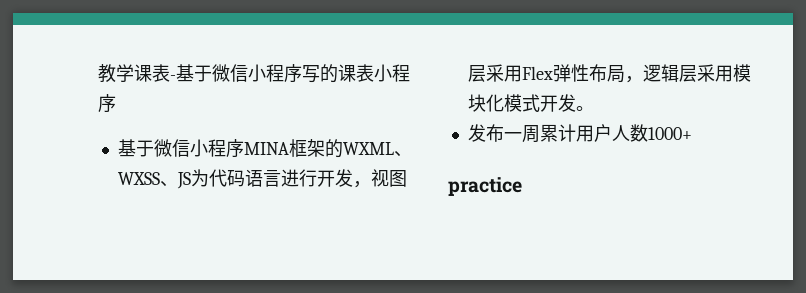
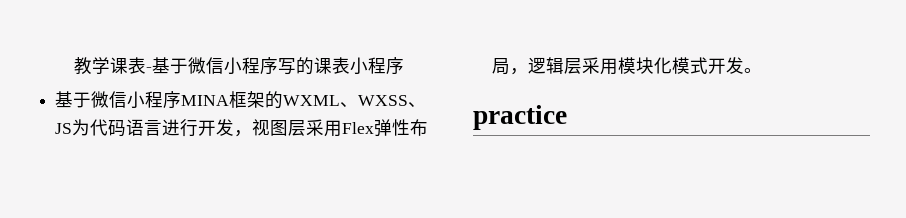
[467,124,692,143] // 发布一周累计用户人数1000+ -> (763, 70) none

